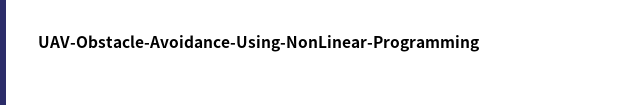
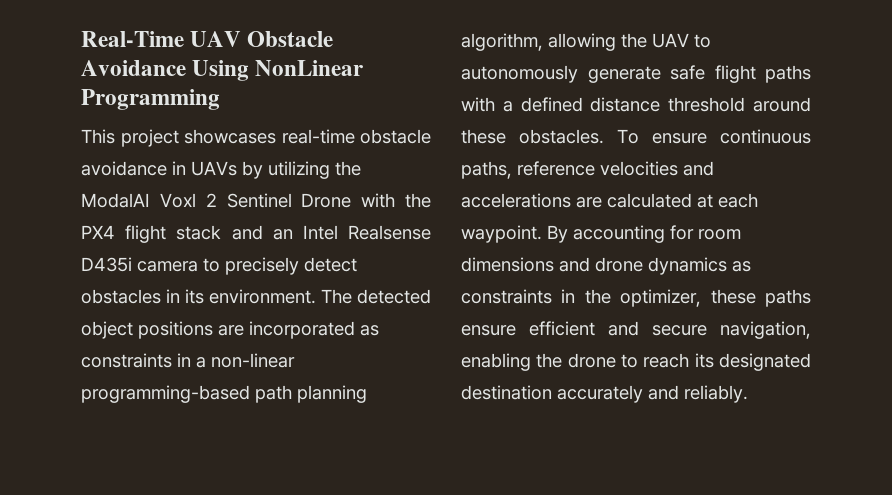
[38,35,479,52] UAV-Obstacle-Avoidance-Using-NonLinear-Programming -> [81,31,334,47] [81,60,364,81] [81,89,220,110] [81,129,431,147] [81,161,361,179] [81,193,431,208] [81,225,431,243] [81,257,357,275] [81,289,431,304] [81,321,379,339] [81,353,295,368] [81,385,367,403] [461,33,711,51] [461,65,811,83] [461,97,811,112] [461,129,811,144] [461,161,714,179] [461,193,758,208] [461,225,741,243] [461,257,751,275] [461,289,811,307] [461,321,811,339] [461,353,811,371] [461,385,748,403] Real-Time UAV Obstacle Avoidance Using NonLinear Programming // This project showcases real-time obstacle avoidance in UAVs by utilizing the ModalAI Voxl 2 Sentinel Drone with the PX4 flight stack and an Intel Realsense D435i camera to precisely detect obstacles in its environment. The detected object positions are incorporated as constraints in a non-linear programming-based path planning algorithm, allowing the UAV to autonomously generate safe flight paths with a defined distance threshold around these obstacles. To ensure continuous paths, reference velocities and accelerations are calculated at each waypoint. By accounting for room dimensions and drone dynamics as constraints in the optimizer, these paths ensure efficient and secure navigation, enabling the drone to reach its designated destination accurately and reliably.

